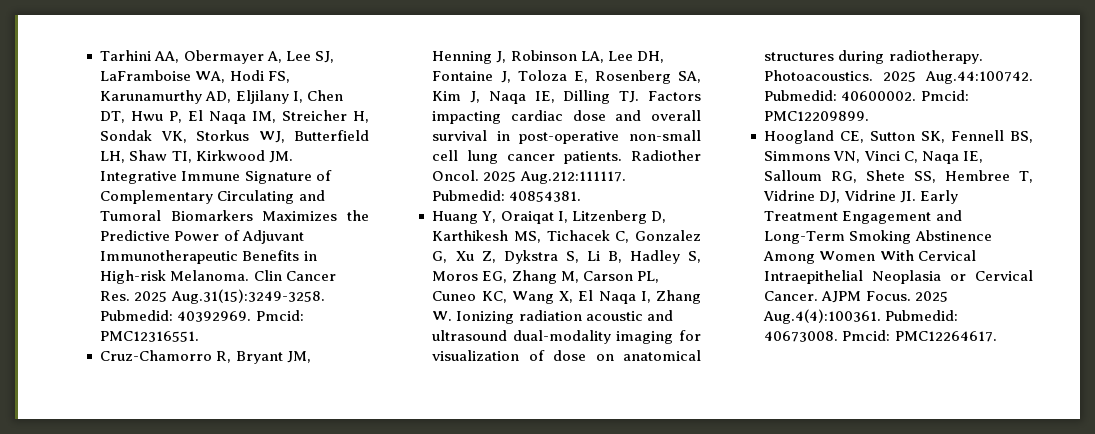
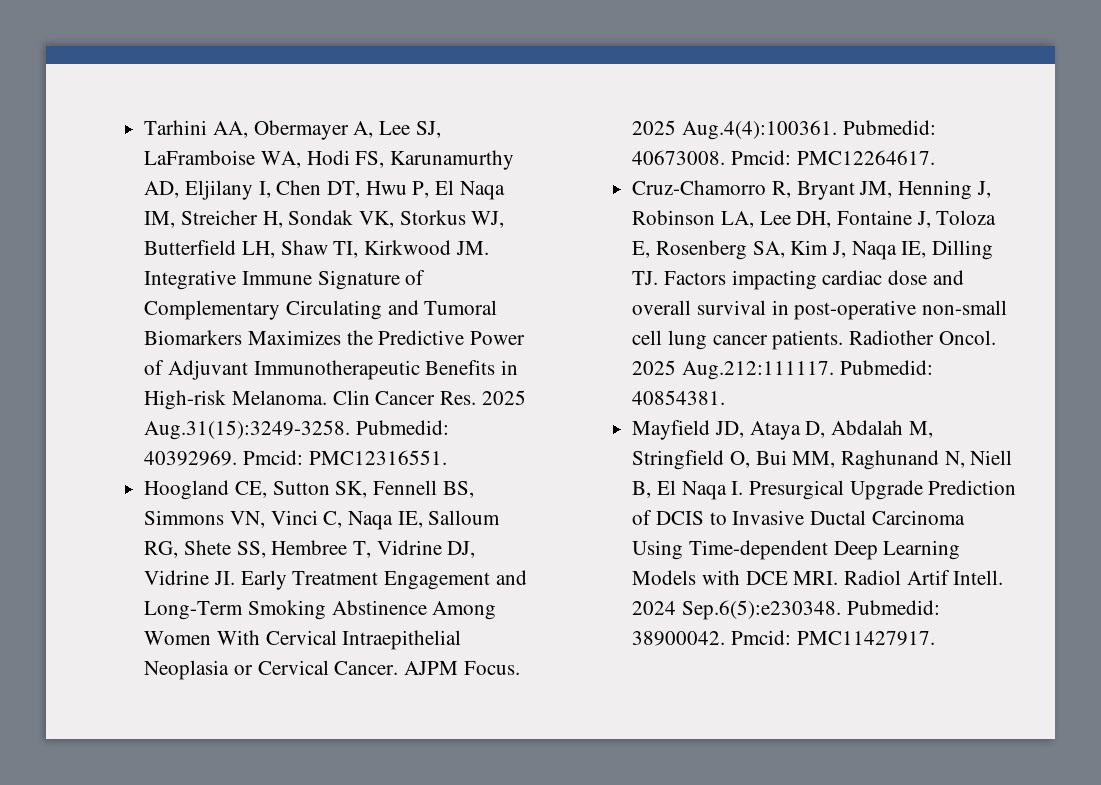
[100,350,311,364] [432,50,664,64] [432,70,701,84] [432,90,701,104] [432,110,701,124] [432,130,701,144] [432,150,701,164] [432,170,626,184] [432,190,582,202] [432,210,666,224] [432,230,701,243] [432,250,701,264] [432,270,659,284] [432,290,701,304] [432,310,673,324] [432,330,701,344] [432,350,701,361] [764,50,983,64] [764,70,1033,84] [764,90,969,101] [764,111,870,121] // Cruz-Chamorro R, Bryant JM, Henning J, Robinson LA, Lee DH, Fontaine J, Toloza E, Rosenberg SA, Kim J, Naqa IE, Dilling TJ. Factors impacting cardiac dose and overall survival in post-operative non-small cell lung cancer patients. Radiother Oncol. 2025 Aug.212:111117. Pubmedid: 40854381. // Huang Y, Oraiqat I, Litzenberg D, Karthikesh MS, Tichacek C, Gonzalez G, Xu Z, Dykstra S, Li B, Hadley S, Moros EG, Zhang M, Carson PL, Cuneo KC, Wang X, El Naqa I, Zhang W. Ionizing radiation acoustic and ultrasound dual-modality imaging for visualization of dose on anatomical structures during radiotherapy. Photoacoustics. 2025 Aug.44:100742. Pubmedid: 40600002. Pmcid: PMC12209899. -> (447, 457) none
(997, 336) none -> [632,180,991,200] [632,210,997,228] [632,240,994,260] [632,270,964,290] [632,300,1008,320] [632,330,996,350] [632,360,933,380] [632,390,726,405] [632,420,933,440] [632,450,1013,470] [632,480,1017,500] [632,510,965,525] [632,540,961,560] [632,570,1004,585] [632,600,940,620] [632,630,935,646] // Cruz-Chamorro R, Bryant JM, Henning J, Robinson LA, Lee DH, Fontaine J, Toloza E, Rosenberg SA, Kim J, Naqa IE, Dilling TJ. Factors impacting cardiac dose and overall survival in post-operative non-small cell lung cancer patients. Radiother Oncol. 2025 Aug.212:111117. Pubmedid: 40854381. // Mayfield JD, Ataya D, Abdalah M, Stringfield O, Bui MM, Raghunand N, Niell B, El Naqa I. Presurgical Upgrade Prediction of DCIS to Invasive Ductal Carcinoma Using Time-dependent Deep Learning Models with DCE MRI. Radiol Artif Intell. 2024 Sep.6(5):e230348. Pubmedid: 38900042. Pmcid: PMC11427917.

